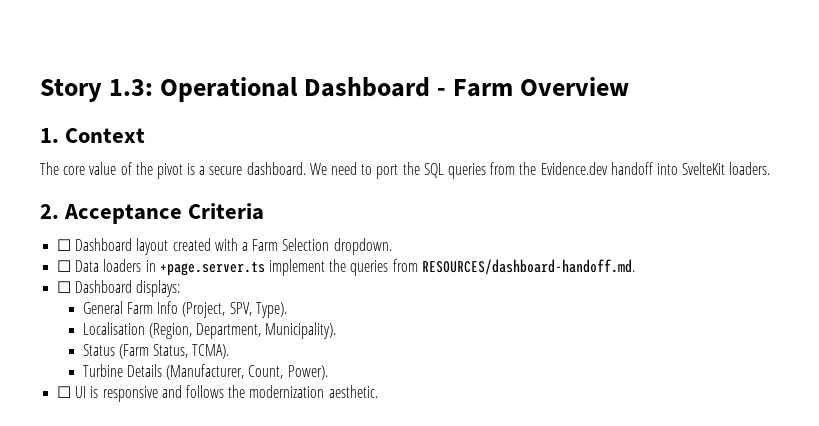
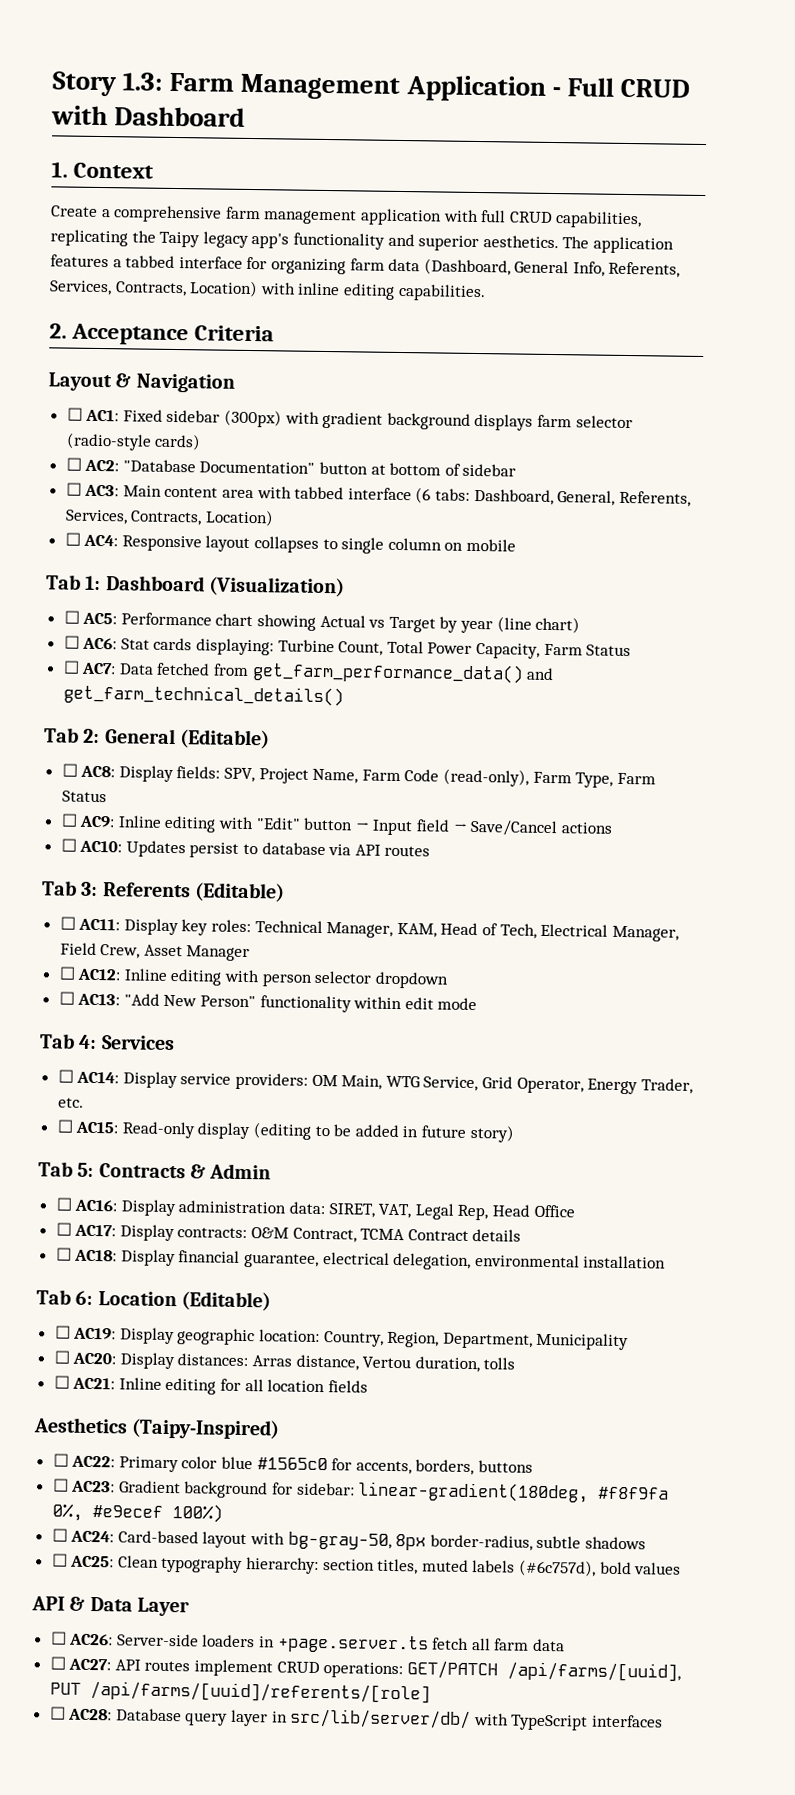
[160,77,630,102] [40,128,146,143] [40,162,771,179] [40,203,265,224] [57,238,392,255] [57,259,635,276] [57,280,181,297] [82,301,287,318] [82,322,337,339] [82,344,230,359] [82,364,328,380] [57,385,378,402] Operational Dashboard - Farm Overview // 1. Context // The core value of the pivot is a secure dashboard. We need to port the SQL queries from the Evidence.dev handoff into SvelteKit loaders. // 2. Acceptance Criteria // ☐ Dashboard layout created with a Farm Selection dropdown. // ☐ Data loaders in +page.server.ts implement the queries from RESOURCES/dashboard-handoff.md. // ☐ Dashboard displays: // General Farm Info (Project, SPV, Type). // Localisation (Region, Department, Municipality). // Status (Farm Status, TCMA). // Turbine Details (Manufacturer, Count, Power). // ☐ UI is responsive and follows the modernization aesthetic. -> [169,72,691,102] [51,105,246,127] [51,161,155,179] [51,205,643,229] [50,229,674,254] [50,254,681,278] [49,280,486,302] [49,323,275,346] [48,372,235,393] [66,407,633,431] [65,432,202,451] [65,457,517,477] [65,482,691,507] [64,509,274,527] [64,532,517,554] [46,574,345,598] [63,610,581,634] [63,635,632,659] [62,660,555,684] [62,684,344,707] [44,727,270,750] [61,763,656,788] [61,790,107,803] [60,813,613,837] [60,838,431,858] [41,880,285,903] [59,916,679,942] [59,942,251,962] [58,966,449,989] [58,991,478,1013] [39,1033,175,1051] [57,1069,693,1095] [57,1097,84,1108] [56,1119,514,1143] [38,1161,272,1180] [55,1197,575,1221] [55,1222,522,1243] [55,1247,667,1271] [36,1289,271,1312] [54,1325,630,1351] [53,1350,516,1373] [53,1375,368,1395] [33,1417,281,1440] [52,1453,534,1476] [52,1478,670,1503] [51,1503,223,1523] [51,1528,647,1551] [51,1553,682,1577] [31,1596,190,1617] [50,1631,566,1654] [49,1656,681,1682] [49,1680,431,1704] [49,1706,664,1731] Farm Management Application - Full CRUD with Dashboard // 1. Context // Create a comprehensive farm management application with full CRUD capabilities, replicating the Taipy legacy app's functionality and superior aesthetics. The application features a tabbed interface for organizing farm data (Dashboard, General Info, Referents, Services, Contracts, Location) with inline editing capabilities. // 2. Acceptance Criteria // Layout & Navigation // ☐ AC1: Fixed sidebar (300px) with gradient background displays farm selector (radio-style cards) // ☐ AC2: "Database Documentation" button at bottom of sidebar // ☐ AC3: Main content area with tabbed interface (6 tabs: Dashboard, General, Referents, Services, Contracts, Location) // ☐ AC4: Responsive layout collapses to single column on mobile // Tab 1: Dashboard (Visualization) // ☐ AC5: Performance chart showing Actual vs Target by year (line chart) // ☐ AC6: Stat cards displaying: Turbine Count, Total Power Capacity, Farm Status // ☐ AC7: Data fetched from get_farm_performance_data() and get_farm_technical_details() // Tab 2: General (Editable) // ☐ AC8: Display fields: SPV, Project Name, Farm Code (read-only), Farm Type, Farm Status // ☐ AC9: Inline editing with "Edit" button → Input field → Save/Cancel actions // ☐ AC10: Updates persist to database via API routes // Tab 3: Referents (Editable) // ☐ AC11: Display key roles: Technical Manager, KAM, Head of Tech, Electrical Manager, Field Crew, Asset Manager // ☐ AC12: Inline editing with person selector dropdown // ☐ AC13: "Add New Person" functionality within edit mode // Tab 4: Services // ☐ AC14: Display service providers: OM Main, WTG Service, Grid Operator, Energy Trader, etc. // ☐ AC15: Read-only display (editing to be added in future story) // Tab 5: Contracts & Admin // ☐ AC16: Display administration data: SIRET, VAT, Legal Rep, Head Office // ☐ AC17: Display contracts: O&M Contract, TCMA Contract details // ☐ AC18: Display financial guarantee, electrical delegation, environmental installation // Tab 6: Location (Editable) // ☐ AC19: Display geographic location: Country, Region, Department, Municipality // ☐ AC20: Display distances: Arras distance, Vertou duration, tolls // ☐ AC21: Inline editing for all location fields // Aesthetics (Taipy-Inspired) // ☐ AC22: Primary color blue #1565c0 for accents, borders, buttons // ☐ AC23: Gradient background for sidebar: linear-gradient(180deg, #f8f9fa 0%, #e9ecef 100%) // ☐ AC24: Card-based layout with bg-gray-50, 8px border-radius, subtle shadows // ☐ AC25: Clean typography hierarchy: section titles, muted labels (#6c757d), bold values // API & Data Layer // ☐ AC26: Server-side loaders in +page.server.ts fetch all farm data // ☐ AC27: API routes implement CRUD operations: GET/PATCH /api/farms/[uuid], PUT /api/farms/[uuid]/referents/[role] // ☐ AC28: Database query layer in src/lib/server/db/ with TypeScript interfaces

